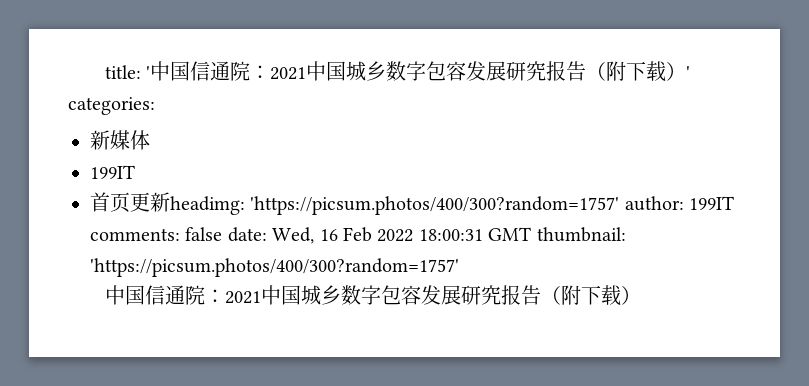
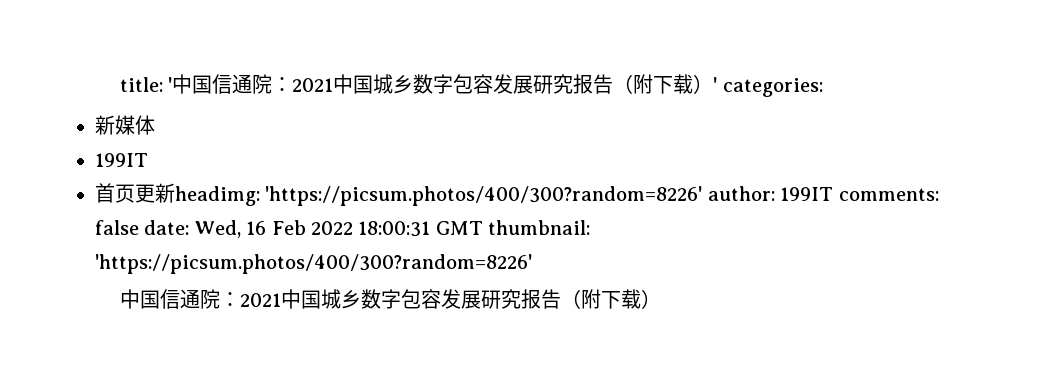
[250,196,620,215] 'https://picsum.photos/400/300?random=1757' -> [265,186,703,206] 'https://picsum.photos/400/300?random=8226'
[90,258,459,277] 'https://picsum.photos/400/300?random=1757' -> [95,254,532,274] 'https://picsum.photos/400/300?random=8226'

